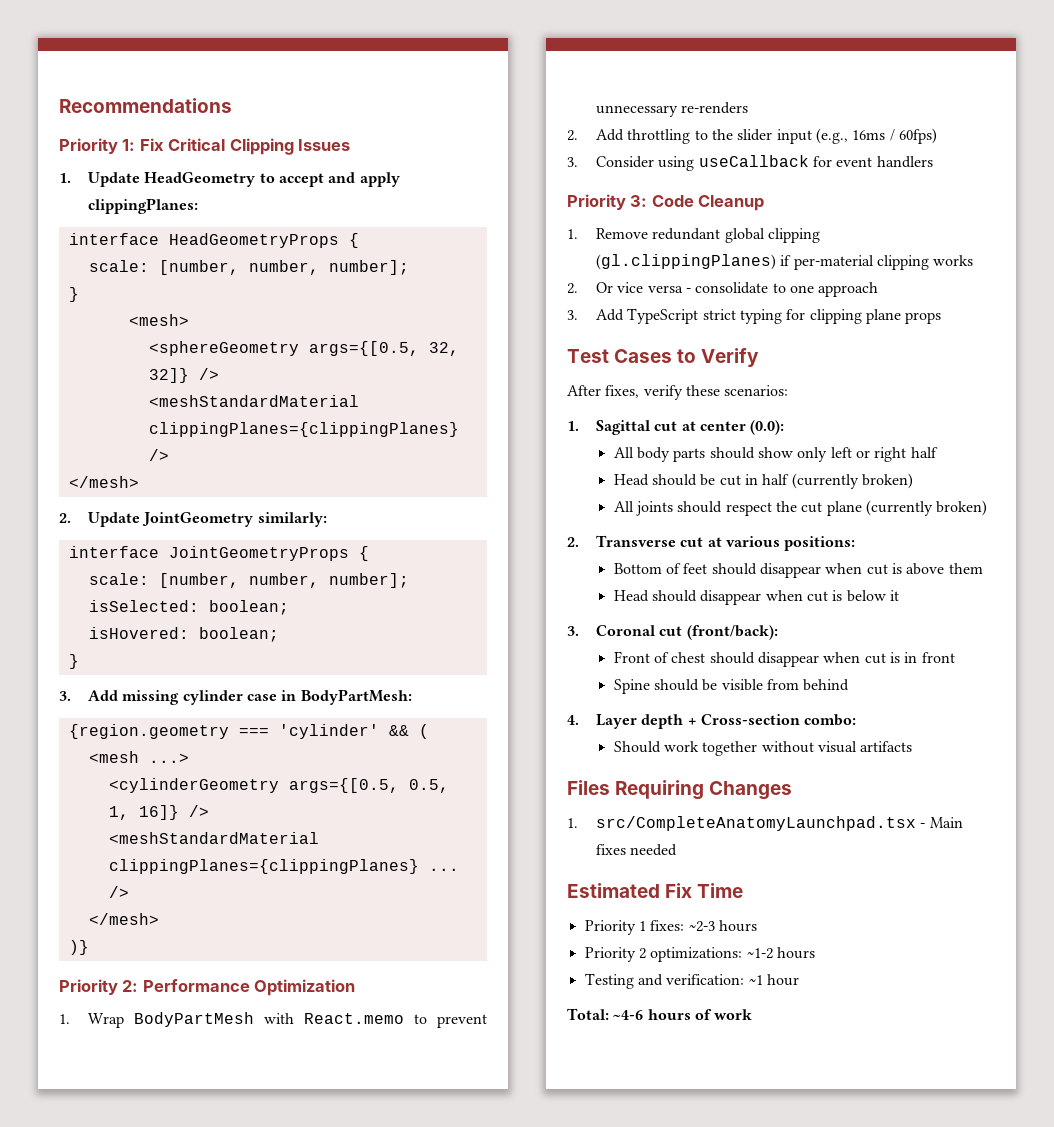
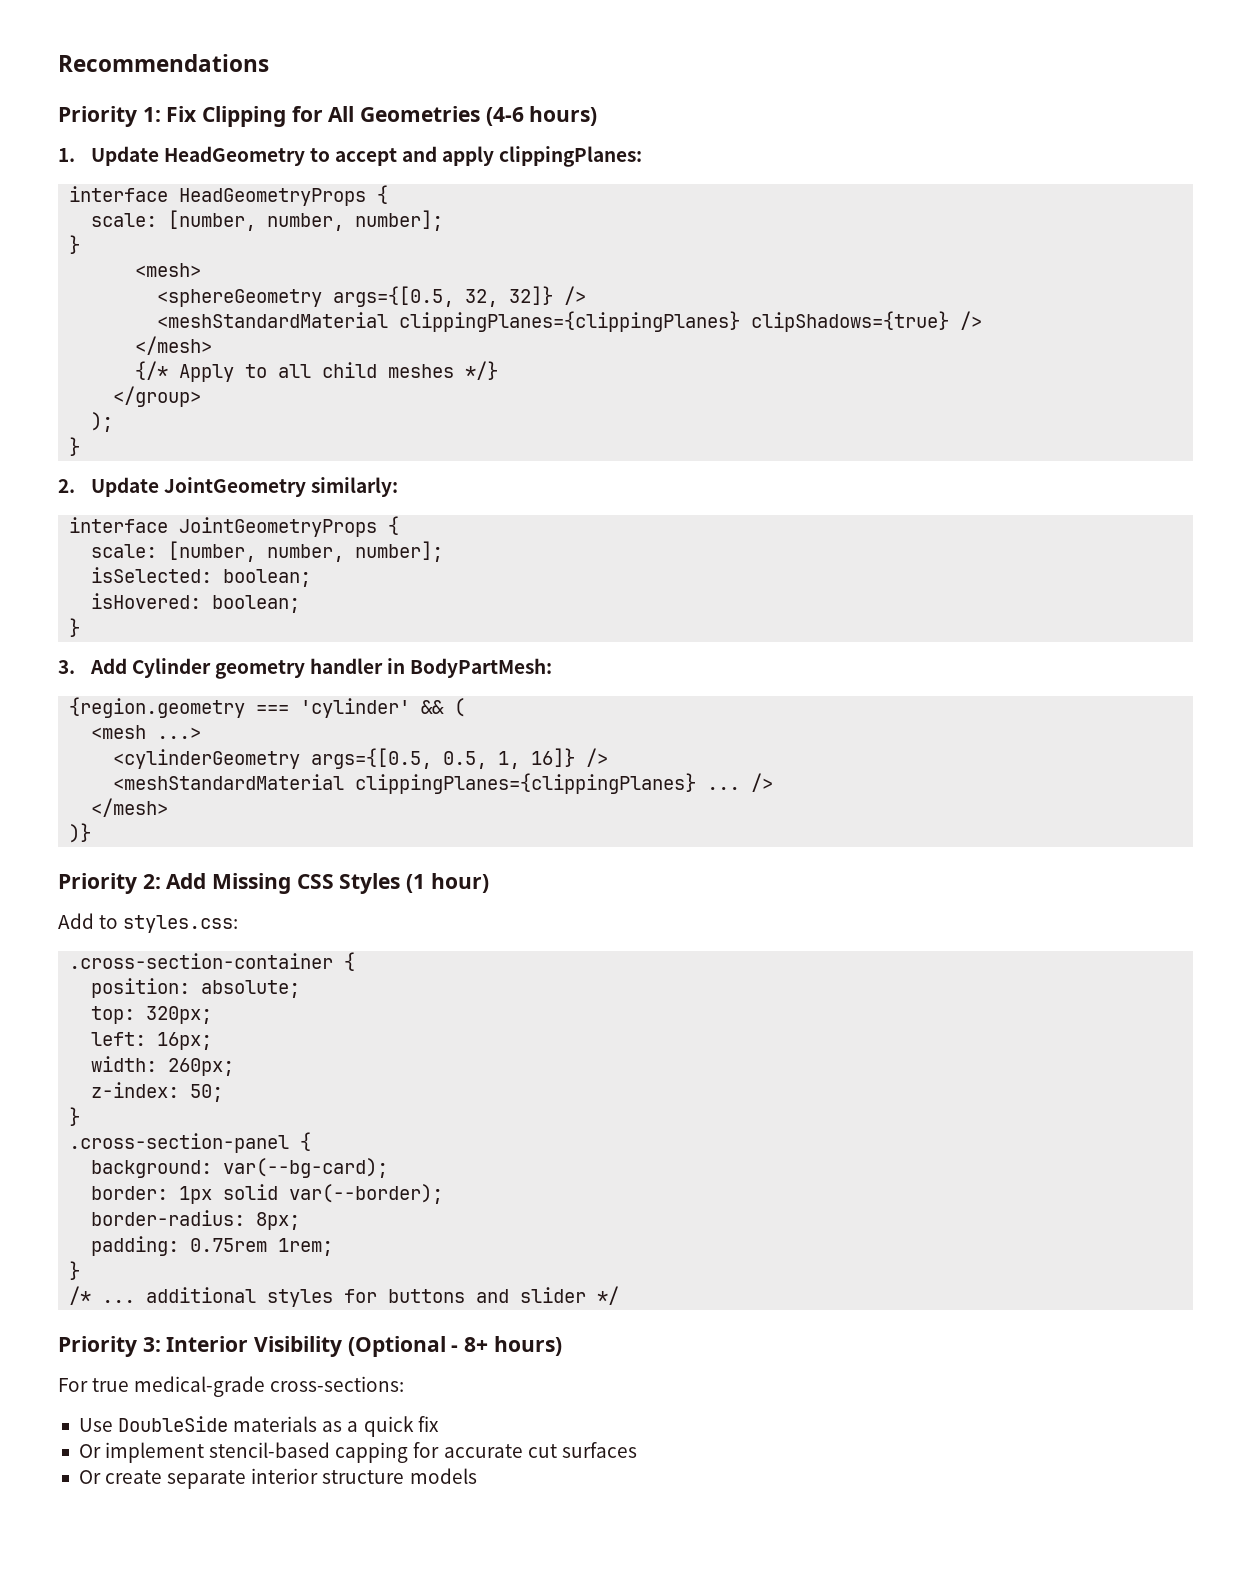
[168,138,351,155] Critical Clipping Issues -> [202,106,598,127] Clipping for All Geometries (4-6 hours)
[148,449,169,461] [68,476,139,488] /> // </mesh> -> [751,311,983,332] [135,336,213,355] [135,361,499,382] [113,386,202,407] [91,412,114,432] [69,437,81,456] clipShadows={true} /> // </mesh> // {/* Apply to all child meshes */} // </group> // ); // }
[122,690,278,705] missing cylinder case -> [131,658,383,679] Cylinder geometry handler
[142,979,356,996] [59,1012,488,1028] [596,102,749,117] [567,128,937,144] [567,155,933,171] [567,194,765,211] [567,228,821,243] [596,254,974,270] [567,282,879,297] [567,308,942,324] [567,348,760,367] [567,385,789,400] [567,420,785,435] [613,447,938,462] [613,473,913,489] [613,500,988,516] [567,535,856,551] [613,563,983,578] [613,590,899,605] [567,625,778,640] [613,651,955,667] [613,679,850,694] [567,714,857,729] [613,741,913,756] [567,780,793,800] [567,816,963,831] [596,844,678,856] [567,883,744,898] [584,920,757,935] [584,947,815,962] [584,973,799,989] [567,1008,753,1020] Performance Optimization // 1. Wrap BodyPartMesh with React.memo to prevent unnecessary re-renders // 2. Add throttling to the slider input (e.g., 16ms / 60fps) // 3. Consider using useCallback for event handlers // Priority 3: Code Cleanup // 1. Remove redundant global clipping (gl.clippingPlanes) if per-material clipping works // 2. Or vice versa - consolidate to one approach // 3. Add TypeScript strict typing for clipping plane props // Test Cases to Verify // After fixes, verify these scenarios: // 1. Sagittal cut at center (0.0): // All body parts should show only left or right half // Head should be cut in half (currently broken) // All joints should respect the cut plane (currently broken) // 2. Transverse cut at various positions: // Bottom of feet should disappear when cut is above them // Head should disappear when cut is below it // 3. Coronal cut (front/back): // Front of chest should disappear when cut is in front // Spine should be visible from behind // 4. Layer depth + Cross-section combo: // Should work together without visual artifacts // Files Requiring Changes // 1. src/CompleteAnatomyLaunchpad.tsx - Main fixes needed // Estimated Fix Time // Priority 1 fixes: ~2-3 hours // Priority 2 optimizations: ~1-2 hours // Testing and verification: ~1 hour // Total: ~4-6 hours of work -> [166,873,489,894] [58,913,239,933] [69,952,356,971] [91,978,301,998] [91,1006,213,1024] [91,1032,213,1050] [91,1056,235,1076] [91,1082,224,1102] [69,1107,81,1126] [69,1132,312,1153] [91,1158,389,1178] [91,1184,444,1204] [91,1210,301,1230] [91,1236,334,1256] [69,1261,81,1280] [69,1286,620,1307] [58,1336,562,1357] [58,1376,405,1397] [78,1416,439,1437] [78,1442,637,1463] [78,1468,477,1489] Add Missing CSS Styles (1 hour) // Add to styles.css: // .cross-section-container { // position: absolute; // top: 320px; // left: 16px; // width: 260px; // z-index: 50; // } // .cross-section-panel { // background: var(--bg-card); // border: 1px solid var(--border); // border-radius: 8px; // padding: 0.75rem 1rem; // } // /* ... additional styles for buttons and slider */ // Priority 3: Interior Visibility (Optional - 8+ hours) // For true medical-grade cross-sections: // Use DoubleSide materials as a quick fix // Or implement stencil-based capping for accurate cut surfaces // Or create separate interior structure models

